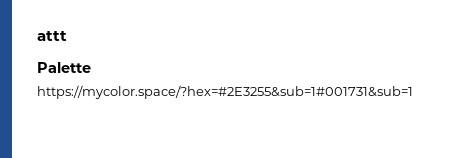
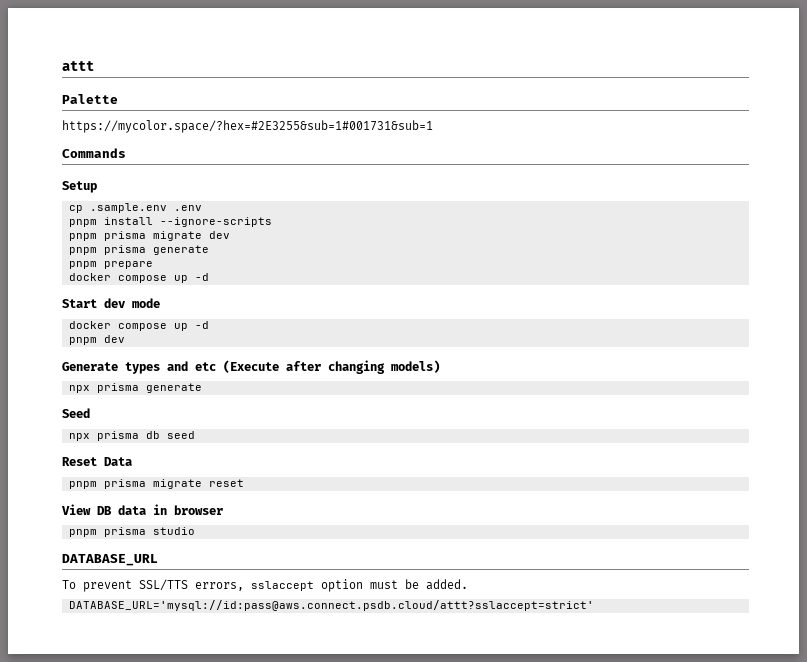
(413, 92) none -> [62,148,126,158] [62,181,97,193] [68,203,202,213] [68,217,272,227] [68,231,230,241] [68,245,209,255] [68,261,153,269] [68,273,209,283] [62,298,160,308] [68,321,209,331] [68,335,125,345] [62,360,440,374] [68,383,202,393] [62,408,90,418] [68,431,195,441] [62,457,132,466] [68,479,244,489] [62,504,223,515] [68,527,195,537] [62,554,158,566] [62,579,468,592] [68,600,594,611] // Commands // Setup // cp .sample.env .env // pnpm install --ignore-scripts // pnpm prisma migrate dev // pnpm prisma generate // pnpm prepare // docker compose up -d // Start dev mode // docker compose up -d // pnpm dev // Generate types and etc (Execute after changing models) // npx prisma generate // Seed // npx prisma db seed // Reset Data // pnpm prisma migrate reset // View DB data in browser // pnpm prisma studio // DATABASE_URL // To prevent SSL/TTS errors, sslaccept option must be added. // DATABASE_URL='mysql://id:pass@aws.connect.psdb.cloud/attt?sslaccept=strict'

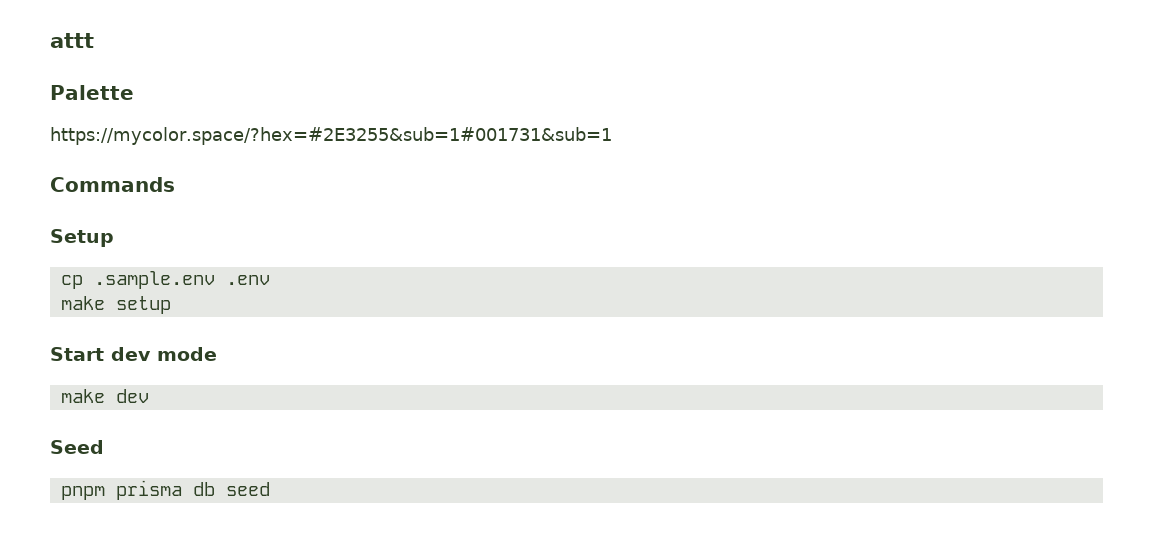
[68,217,272,227] [68,231,230,241] [68,245,209,255] [68,261,153,269] [68,273,209,283] [62,298,160,308] [68,321,209,331] [68,335,125,345] [62,360,440,374] [68,383,202,393] pnpm install --ignore-scripts // pnpm prisma migrate dev // pnpm prisma generate // pnpm prepare // docker compose up -d // Start dev mode // docker compose up -d // pnpm dev // Generate types and etc (Execute after changing models) // npx prisma generate -> [60,296,171,314] [50,347,217,361] [60,389,149,403] make setup // Start dev mode // make dev
[68,433,90,441] npx -> [60,486,105,500] pnpm
[62,457,132,466] [68,479,244,489] [62,504,223,515] [68,527,195,537] [62,554,158,566] [62,579,468,592] [68,600,594,611] // Reset Data // pnpm prisma migrate reset // View DB data in browser // pnpm prisma studio // DATABASE_URL // To prevent SSL/TTS errors, sslaccept option must be added. // DATABASE_URL='mysql://id:pass@aws.connect.psdb.cloud/attt?sslaccept=strict' -> (270, 489) none

